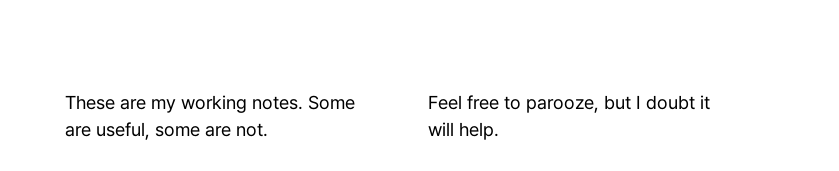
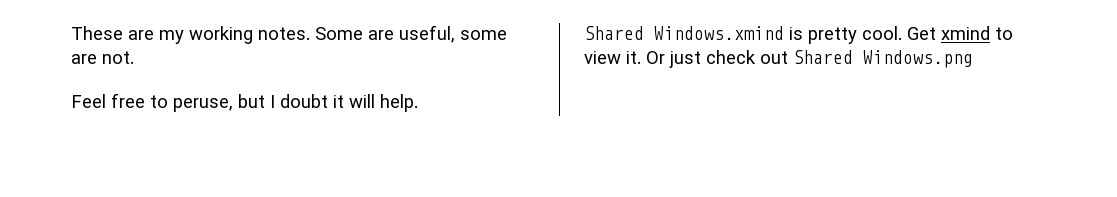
[526,99,599,113] parooze, -> [173,98,233,112] peruse,
(499, 131) none -> [584,26,1013,44] [584,50,973,68] // Shared Windows.xmind is pretty cool. Get xmind to view it. Or just check out Shared Windows.png

